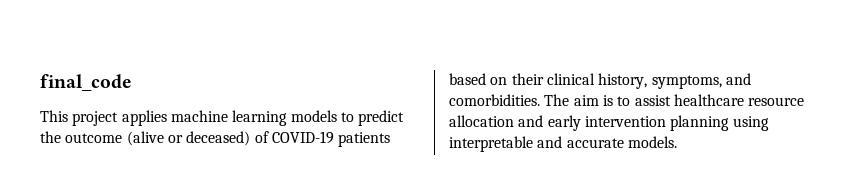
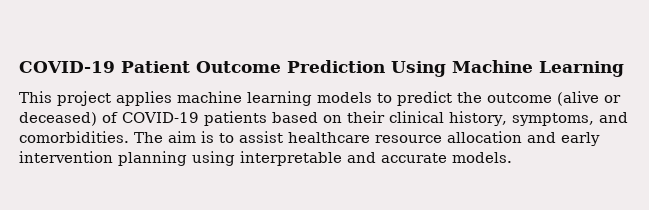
[40,74,132,91] final_code -> [19,60,624,77] COVID-19 Patient Outcome Prediction Using Machine Learning

